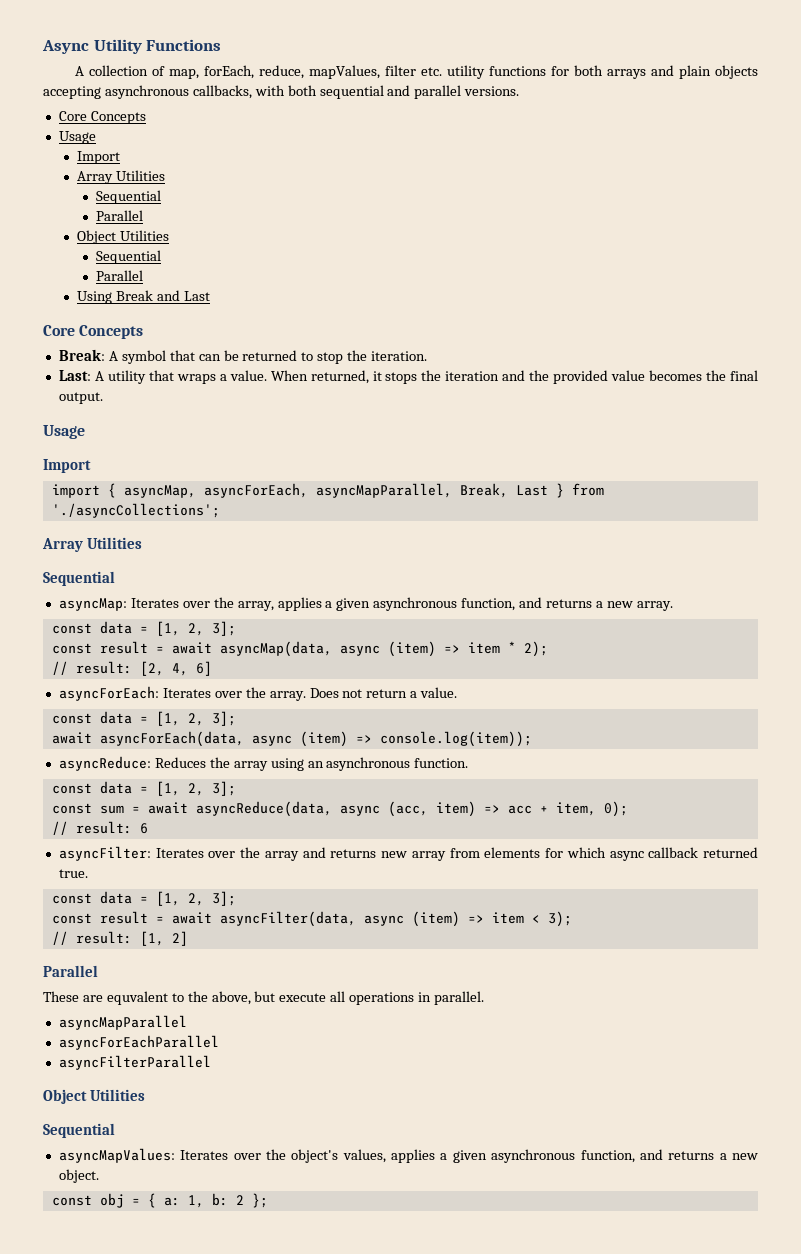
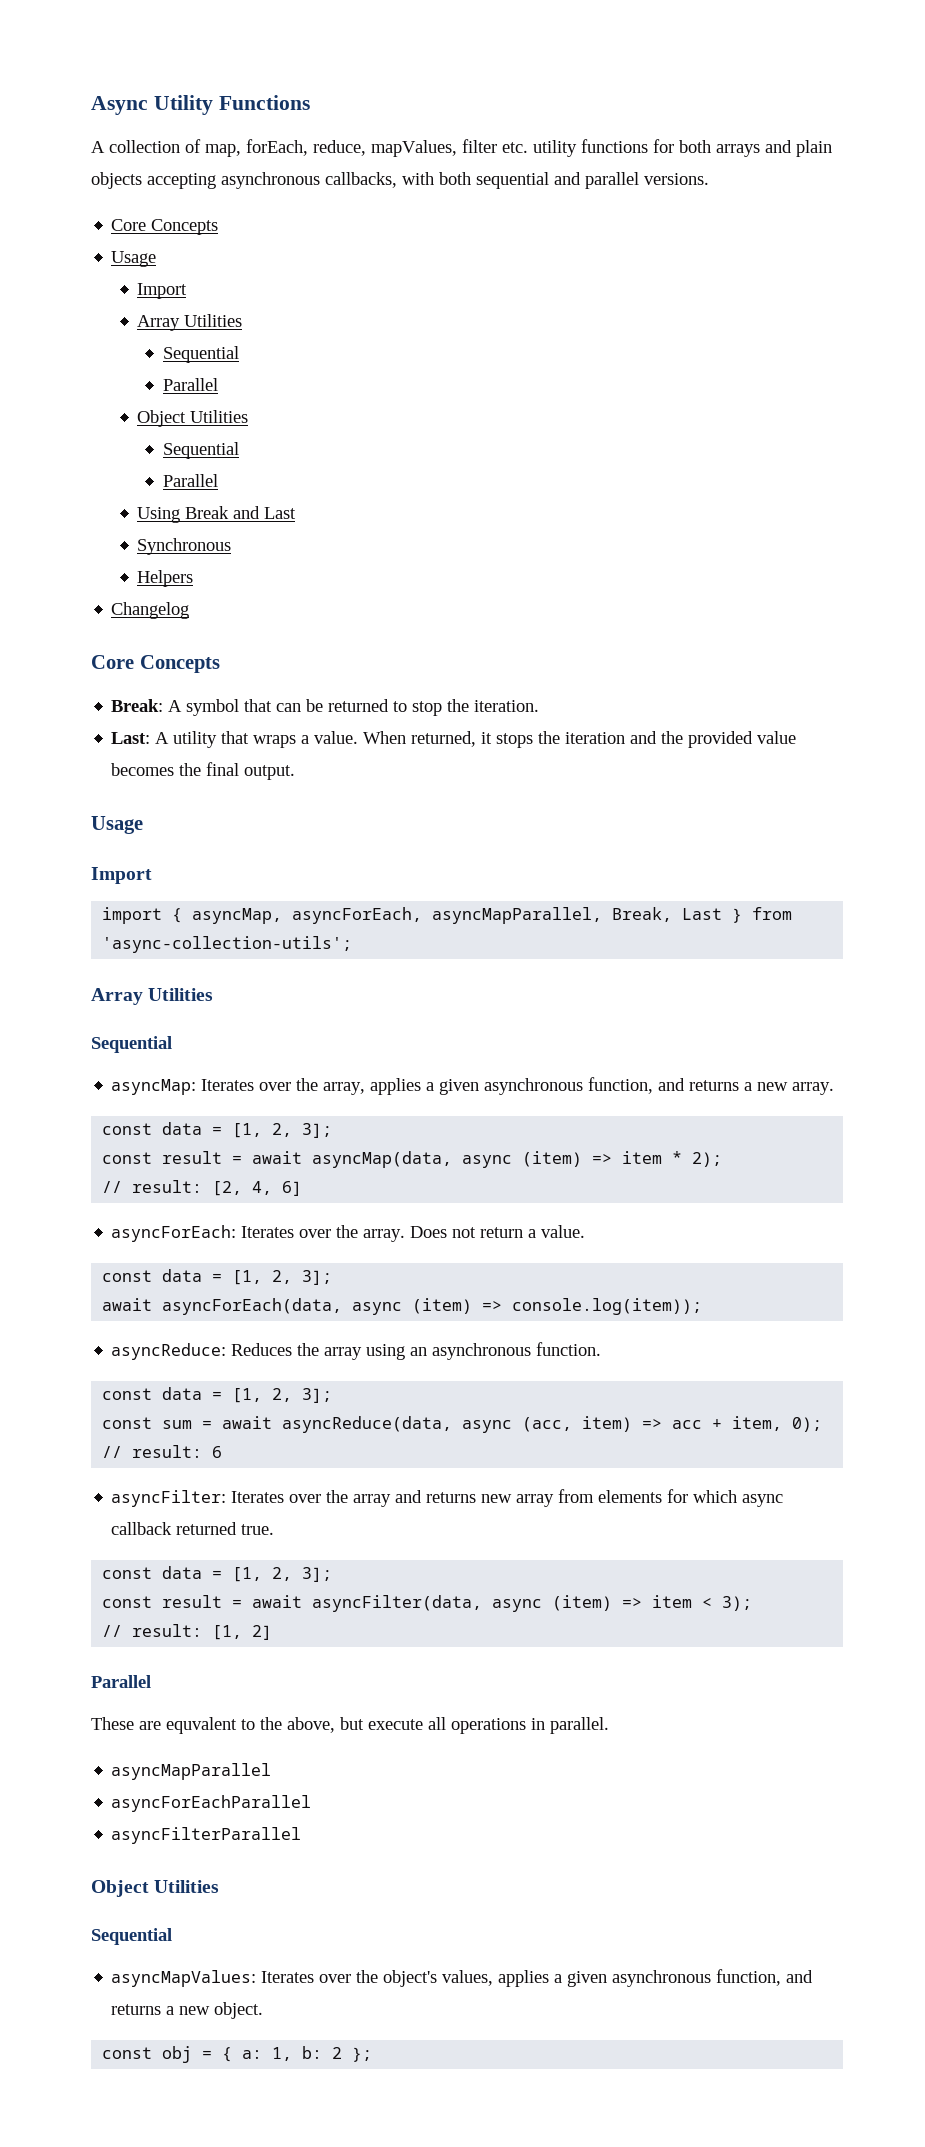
(211, 296) none -> [137,538,232,555] [137,570,194,587] [111,602,190,619] // Synchronous // Helpers // Changelog
[51,503,220,518] './asyncCollections'; -> [102,936,353,953] 'async-collection-utils';

